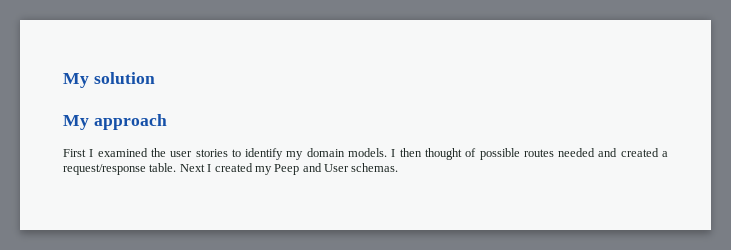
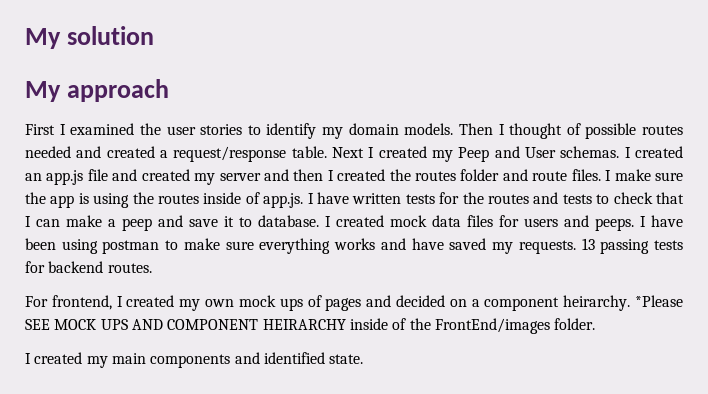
[391,148,422,157] I then -> [458,123,505,135] Then I
(399, 167) none -> [624,146,683,158] [25,169,684,185] [25,192,684,208] [25,215,683,231] [25,238,684,254] [25,261,152,273] [25,295,683,311] [25,318,596,334] [25,352,364,368] I created an app.js file and created my server and then I created the routes folder and route files. I make sure the app is using the routes inside of app.js. I have written tests for the routes and tests to check that I can make a peep and save it to database. I created mock data files for users and peeps. I have been using postman to make sure everything works and have saved my requests. 13 passing tests for backend routes. // For frontend, I created my own mock ups of pages and decided on a component heirarchy. *Please SEE MOCK UPS AND COMPONENT HEIRARCHY inside of the FrontEnd/images folder. // I created my main components and identified state.

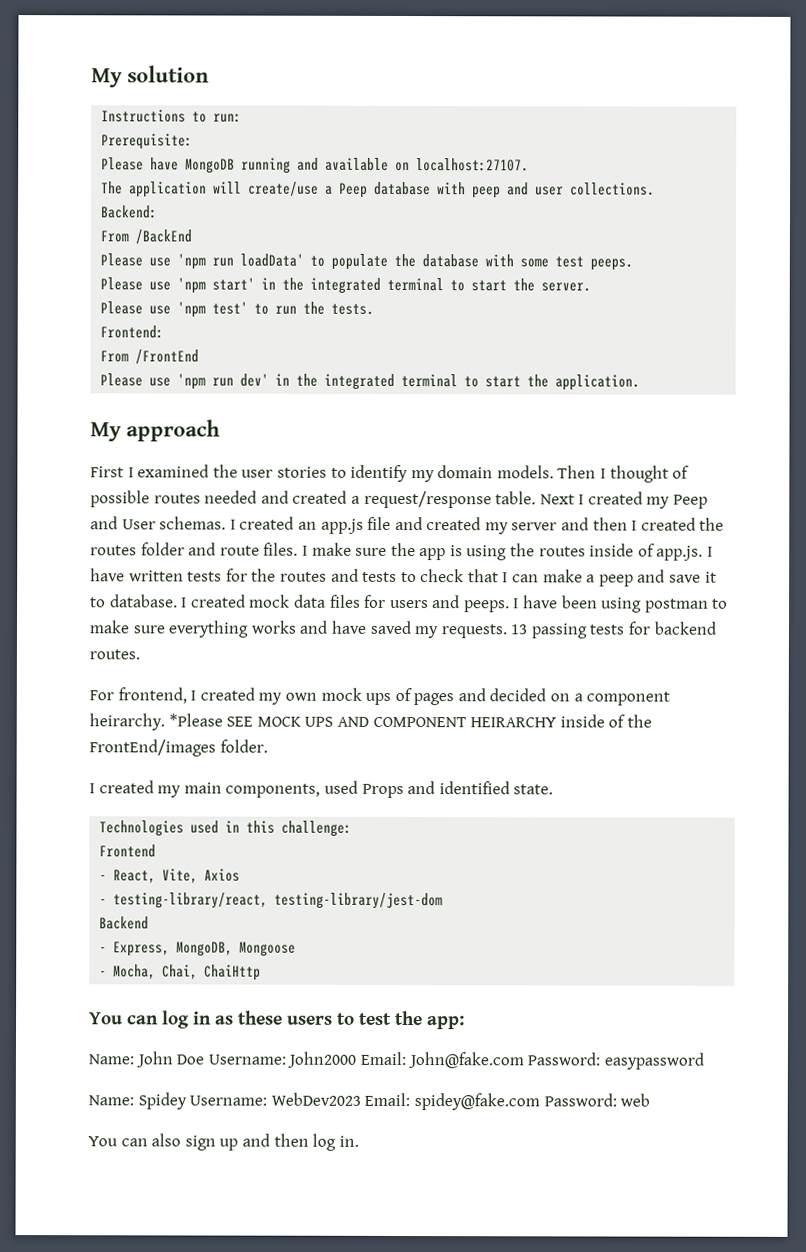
(155, 35) none -> [101,109,243,123] [101,133,194,150] [101,157,530,174] [101,181,656,199] [100,205,159,219] [100,229,193,245] [100,253,634,271] [100,277,592,294] [100,301,375,318] [100,325,165,339] [100,349,200,365] [100,373,641,391] // Instructions to run: // Prerequisite: // Please have MongoDB running and available on localhost:27107. // The application will create/use a Peep database with peep and user collections. // Backend: // From /BackEnd // Please use 'npm run loadData' to populate the database with some test peeps. // Please use 'npm start' in the integrated terminal to start the server. // Please use 'npm test' to run the tests. // Frontend: // From /FrontEnd // Please use 'npm run dev' in the integrated terminal to start the application.
[150,354,231,368] components -> [225,780,404,799] components, used Props
(364, 359) none -> [99,820,353,837] [99,844,157,858] [99,868,241,884] [99,892,444,910] [99,916,150,930] [99,941,297,957] [99,964,262,981] [89,1010,465,1030] [88,1051,704,1070] [88,1092,651,1111] [88,1133,359,1151] // Technologies used in this challenge: // Frontend // - React, Vite, Axios // - testing-library/react, testing-library/jest-dom // Backend // - Express, MongoDB, Mongoose // - Mocha, Chai, ChaiHttp // You can log in as these users to test the app: // Name: John Doe Username: John2000 Email: John@fake.com Password: easypassword // Name: Spidey Username: WebDev2023 Email: spidey@fake.com Password: web // You can also sign up and then log in.

